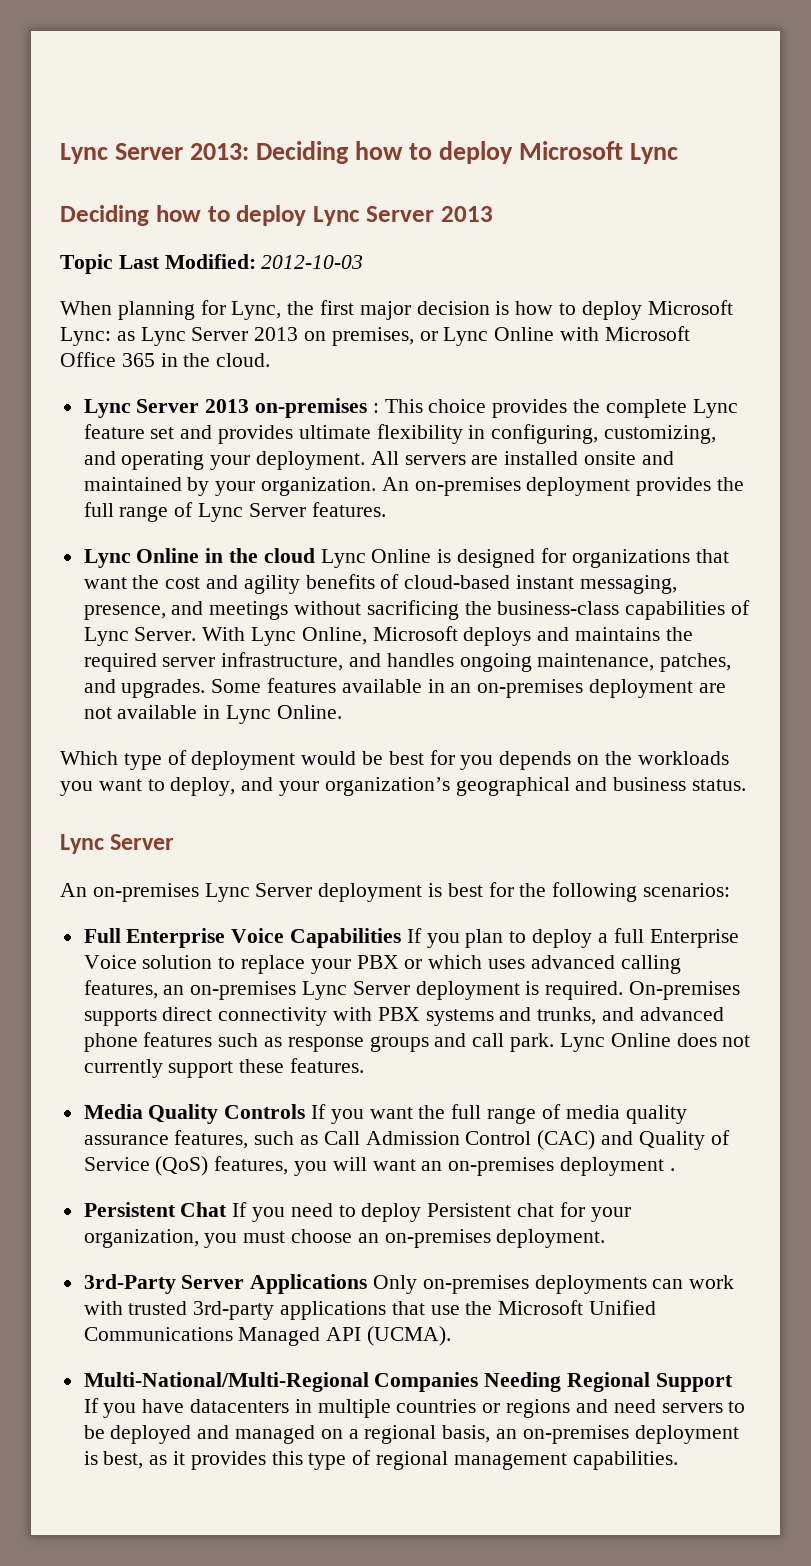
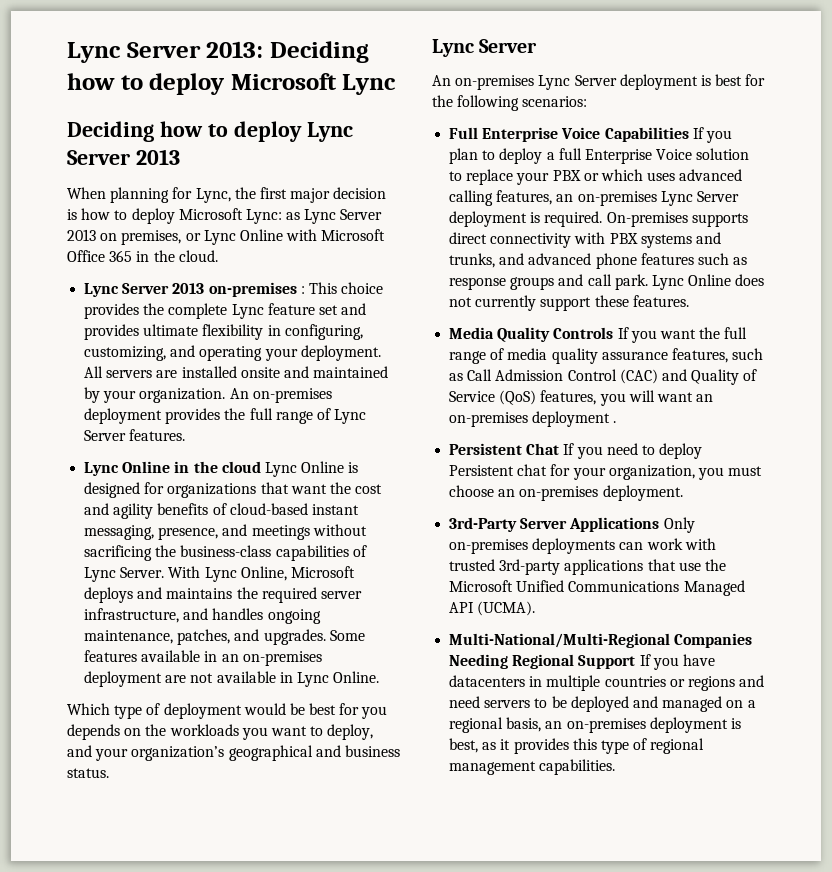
[60,254,364,274] // Topic Last Modified: 2012-10-03 -> (180, 157) none

